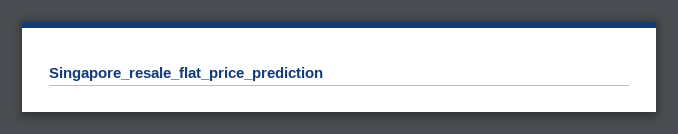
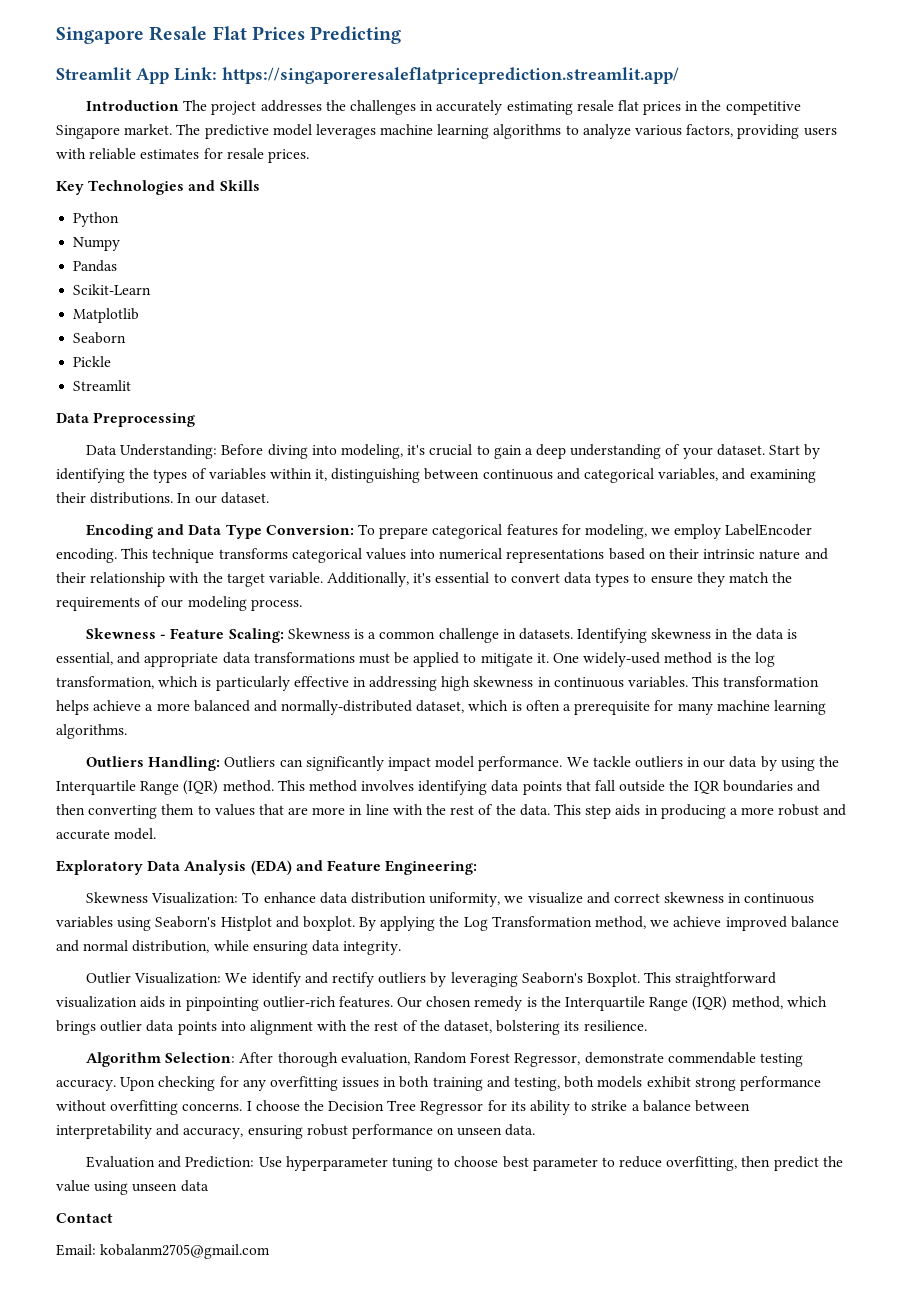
[49,67,323,81] Singapore_resale_flat_price_prediction -> [56,26,402,44] [56,67,679,84] [86,100,801,115] [56,124,837,139] [56,148,309,163] [56,180,260,195] [73,212,120,227] [73,237,121,251] [73,260,118,272] [73,284,152,295] [73,308,140,323] [73,332,127,344] [73,356,112,367] [73,380,132,391] [56,412,196,427] [86,444,821,459] [56,468,816,483] [56,492,269,504] [86,524,813,539] [56,548,828,563] [56,572,793,587] [56,596,302,611] [86,628,797,643] [56,652,775,667] [56,676,820,691] [56,700,826,715] [56,724,127,739] [86,756,839,771] [56,780,820,795] [56,804,847,819] [56,828,157,840] [56,860,478,875] [86,892,815,907] [56,916,839,931] [56,940,402,955] [86,972,777,987] [56,996,827,1011] [56,1020,647,1035] [86,1052,803,1067] [56,1076,821,1091] [56,1100,750,1115] [56,1124,536,1139] [86,1156,843,1171] [56,1180,209,1195] [56,1213,113,1223] [56,1244,271,1259] Singapore Resale Flat Prices Predicting // Streamlit App Link: https://singaporeresaleflatpriceprediction.streamlit.app/ // Introduction The project addresses the challenges in accurately estimating resale flat prices in the competitive Singapore market. The predictive model leverages machine learning algorithms to analyze various factors, providing users with reliable estimates for resale prices. // Key Technologies and Skills // Python // Numpy // Pandas // Scikit-Learn // Matplotlib // Seaborn // Pickle // Streamlit // Data Preprocessing // Data Understanding: Before diving into modeling, it's crucial to gain a deep understanding of your dataset. Start by identifying the types of variables within it, distinguishing between continuous and categorical variables, and examining their distributions. In our dataset. // Encoding and Data Type Conversion: To prepare categorical features for modeling, we employ LabelEncoder encoding. This technique transforms categorical values into numerical representations based on their intrinsic nature and their relationship with the target variable. Additionally, it's essential to convert data types to ensure they match the requirements of our modeling process. // Skewness - Feature Scaling: Skewness is a common challenge in datasets. Identifying skewness in the data is essential, and appropriate data transformations must be applied to mitigate it. One widely-used method is the log transformation, which is particularly effective in addressing high skewness in continuous variables. This transformation helps achieve a more balanced and normally-distributed dataset, which is often a prerequisite for many machine learning algorithms. // Outliers Handling: Outliers can significantly impact model performance. We tackle outliers in our data by using the Interquartile Range (IQR) method. This method involves identifying data points that fall outside the IQR boundaries and then converting them to values that are more in line with the rest of the data. This step aids in producing a more robust and accurate model. // Exploratory Data Analysis (EDA) and Feature Engineering: // Skewness Visualization: To enhance data distribution uniformity, we visualize and correct skewness in continuous variables using Seaborn's Histplot and boxplot. By applying the Log Transformation method, we achieve improved balance and normal distribution, while ensuring data integrity. // Outlier Visualization: We identify and rectify outliers by leveraging Seaborn's Boxplot. This straightforward visualization aids in pinpointing outlier-rich features. Our chosen remedy is the Interquartile Range (IQR) method, which brings outlier data points into alignment with the rest of the dataset, bolstering its resilience. // Algorithm Selection: After thorough evaluation, Random Forest Regressor, demonstrate commendable testing accuracy. Upon checking for any overfitting issues in both training and testing, both models exhibit strong performance without overfitting concerns. I choose the Decision Tree Regressor for its ability to strike a balance between interpretability and accuracy, ensuring robust performance on unseen data. // Evaluation and Prediction: Use hyperparameter tuning to choose best parameter to reduce overfitting, then predict the value using unseen data // Contact // Email: kobalanm2705@gmail.com

